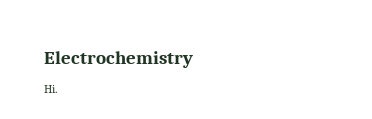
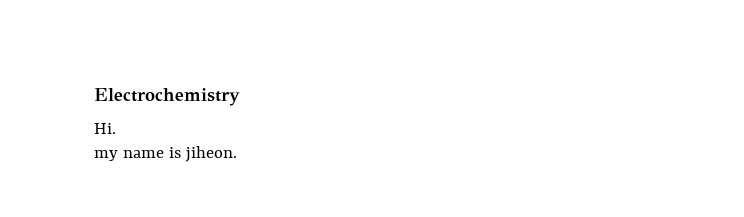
(57, 89) none -> [94,146,237,162] // my name is jiheon.

